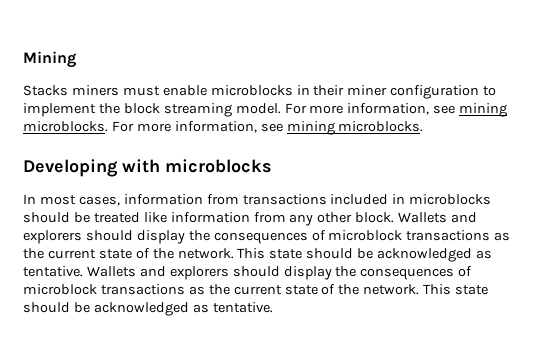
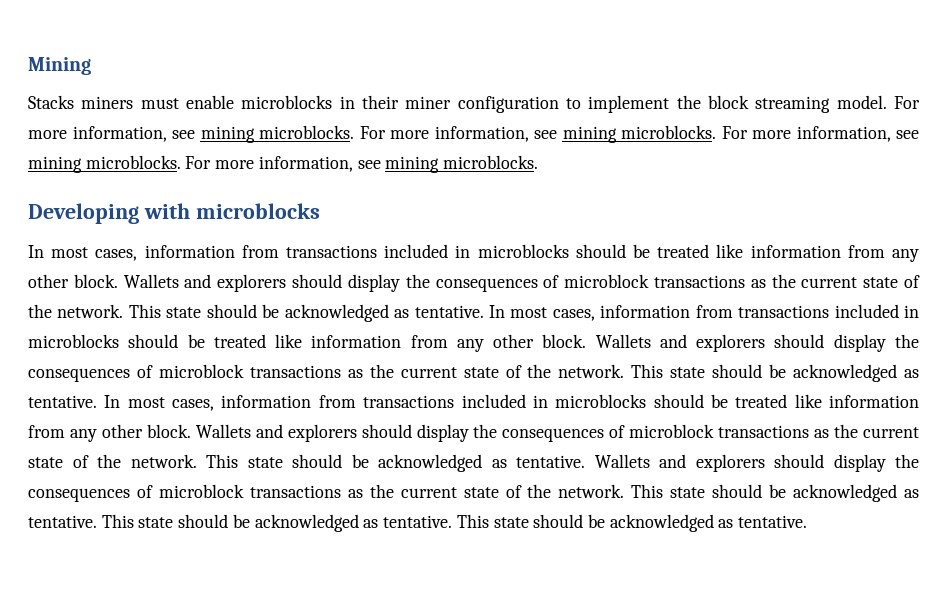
(424, 126) none -> [721,126,919,142] [28,155,539,173] For more information, see mining microblocks. For more information, see mining microblocks.
(83, 271) none -> [488,304,919,321] [28,334,919,352] [28,364,919,382] [28,394,920,411] [28,424,919,442] [28,454,585,472] In most cases, information from transactions included in microblocks should be treated like information from any other block. Wallets and explorers should display the consequences of microblock transactions as the current state of the network. This state should be acknowledged as tentative. In most cases, information from transactions included in microblocks should be treated like information from any other block. Wallets and explorers should display the consequences of microblock transactions as the current state of the network. This state should be acknowledged as tentative.
(273, 307) none -> [101,514,808,532] This state should be acknowledged as tentative. This state should be acknowledged as tentative.

